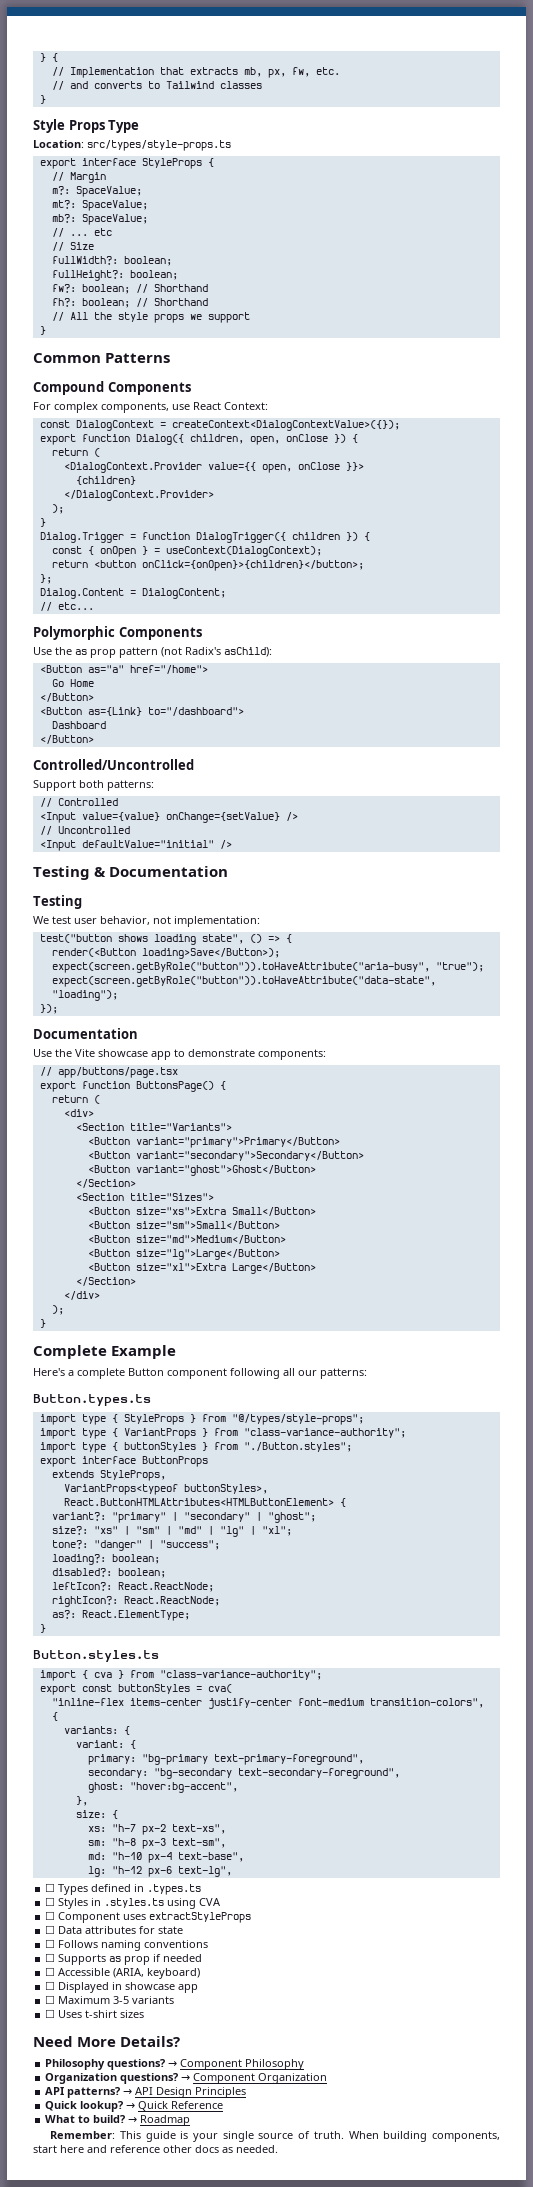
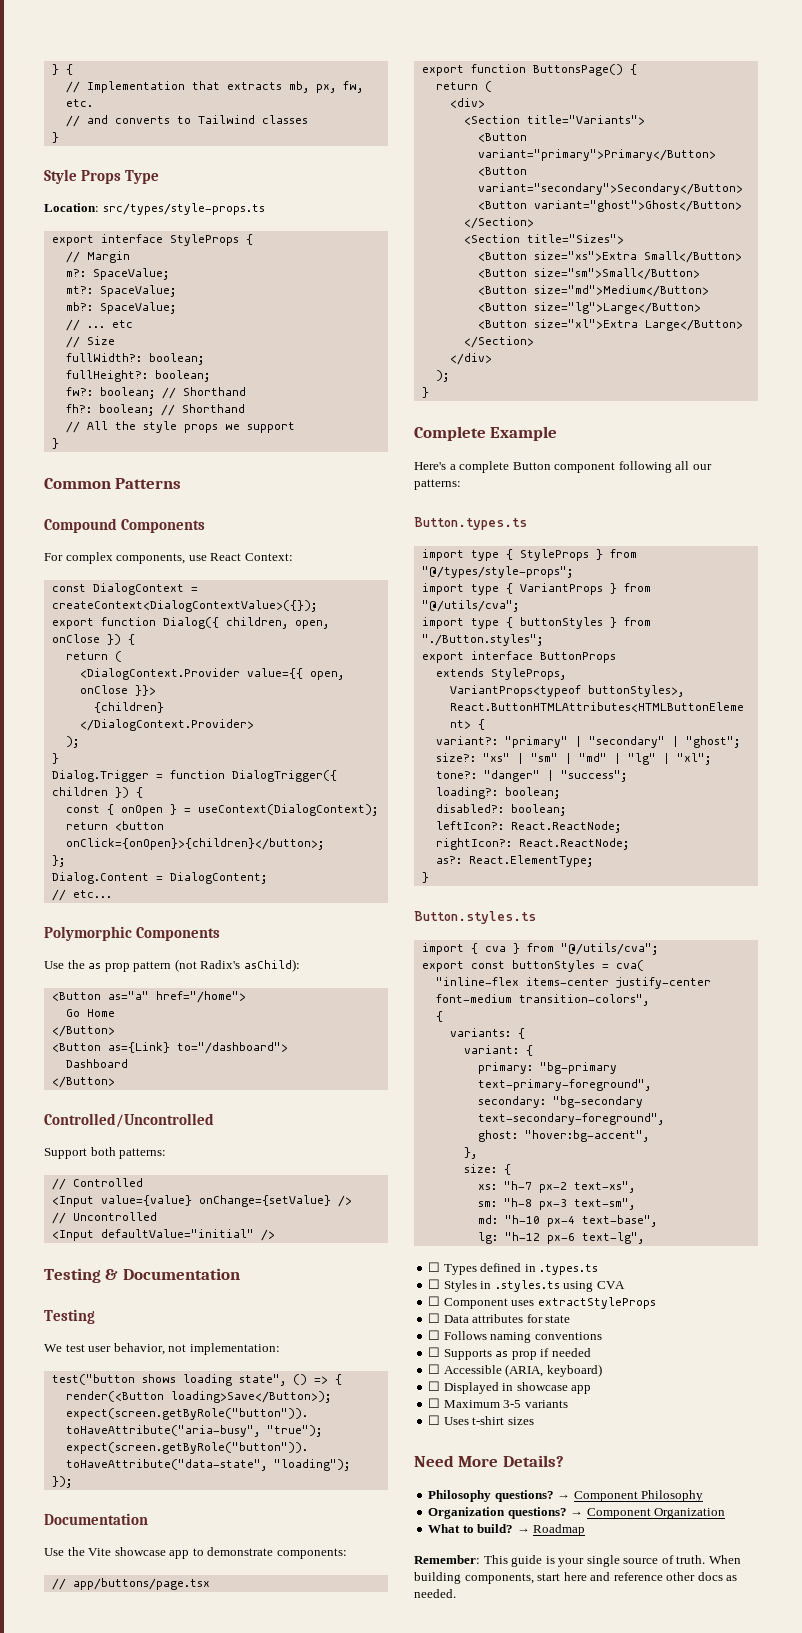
[243,1428,406,1438] "class-variance-authority"; -> [421,600,519,612] "@/utils/cva";
[159,1670,322,1680] "class-variance-authority"; -> [560,943,658,955] "@/utils/cva";
[45,2087,247,2098] [45,2101,224,2112] // API patterns? → API Design Principles // Quick lookup? → Quick Reference -> (726, 1513) none

